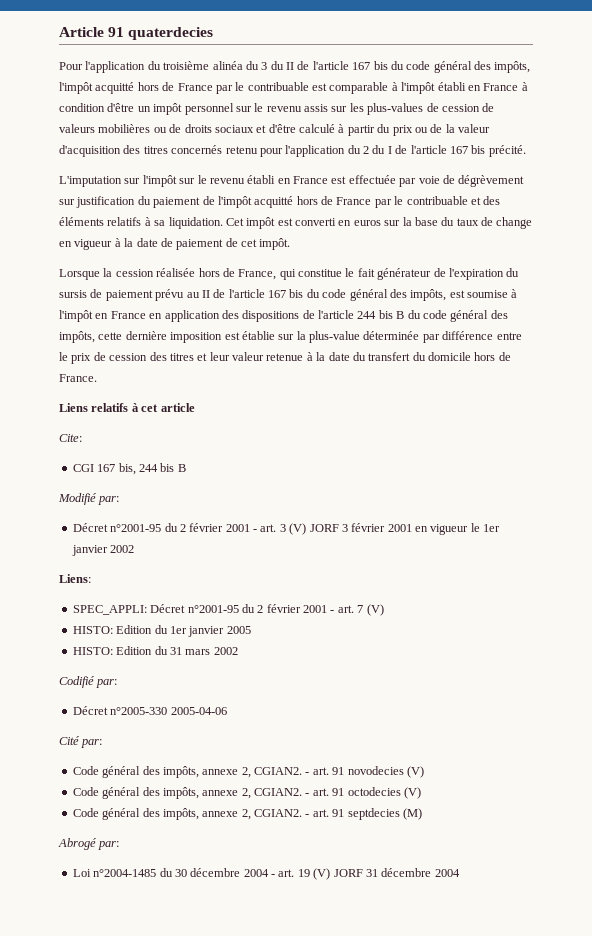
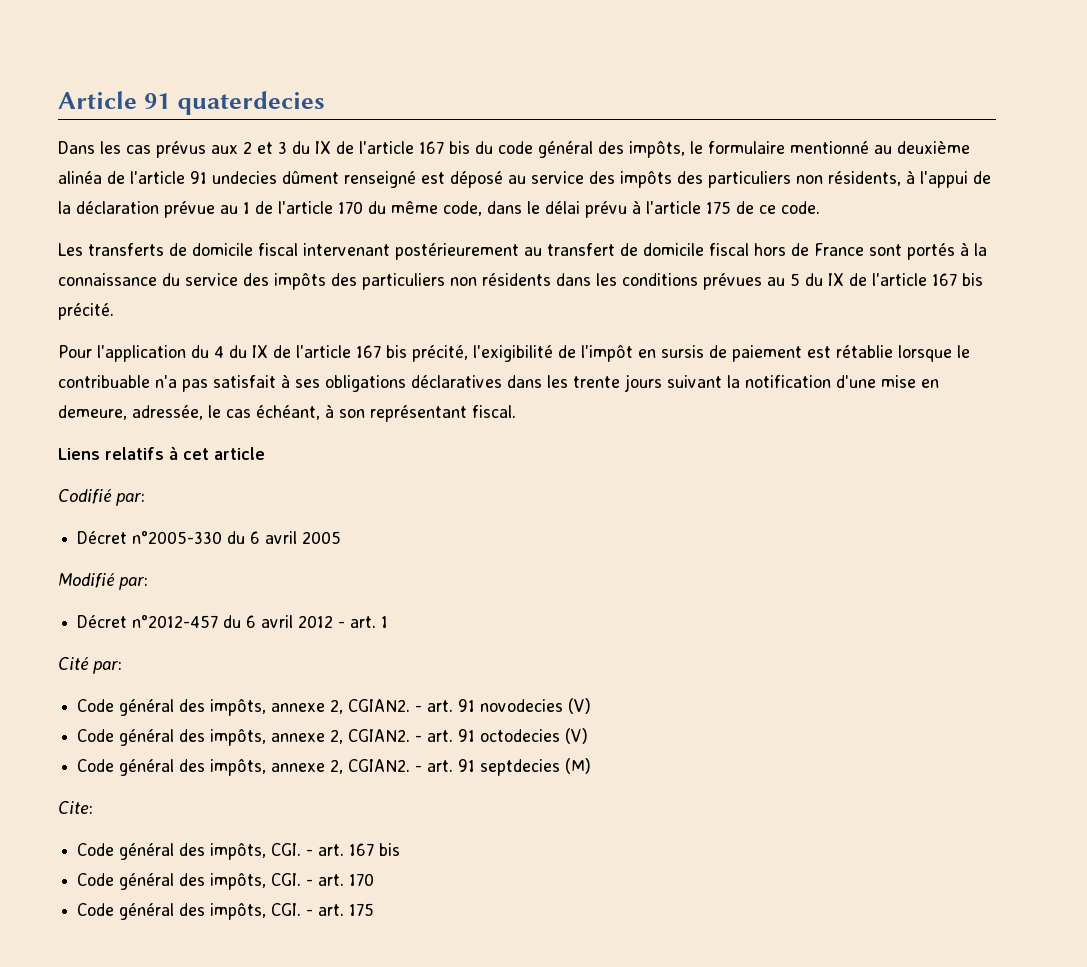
[59,61,259,73] Pour l'application du troisième alinéa du -> [58,141,273,158] Dans les cas prévus aux 2 et
[286,61,531,73] [59,82,528,94] [59,103,495,115] [59,124,490,136] [59,145,392,157] II de l'article 167 bis du code général des impôts, l'impôt acquitté hors de France par le contribuable est comparable à l'impôt établi en France à condition d'être un impôt personnel sur le revenu assis sur les plus-values de cession de valeurs mobilières ou de droits sociaux et d'être calculé à partir du prix ou de la valeur d'acquisition des titres concernés retenu pour l'application du 2 du I -> [315,141,970,158] [58,170,991,188] [58,200,820,218] [58,242,987,260] [58,273,844,290] IX de l'article 167 bis du code général des impôts, le formulaire mentionné au deuxième alinéa de l'article 91 undecies dûment renseigné est déposé au service des impôts des particuliers non résidents, à l'appui de la déclaration prévue au 1 de l'article 170 du même code, dans le délai prévu à l'article 175 de ce code. // Les transferts de domicile fiscal intervenant postérieurement au transfert de domicile fiscal hors de France sont portés à la connaissance du service des impôts des particuliers non résidents dans les conditions prévues au 5 du IX
[59,175,525,187] [59,196,501,208] [59,217,533,229] [59,238,291,250] [59,268,520,280] [59,289,518,301] [59,310,508,322] [59,331,522,343] [59,352,511,364] [59,374,97,382] L'imputation sur l'impôt sur le revenu établi en France est effectuée par voie de dégrèvement sur justification du paiement de l'impôt acquitté hors de France par le contribuable et des éléments relatifs à sa liquidation. Cet impôt est converti en euros sur la base du taux de change en vigueur à la date de paiement de cet impôt. // Lorsque la cession réalisée hors de France, qui constitue le fait générateur de l'expiration du sursis de paiement prévu au II de l'article 167 bis du code général des impôts, est soumise à l'impôt en France en application des dispositions de l'article 244 bis B du code général des impôts, cette dernière imposition est établie sur la plus-value déterminée par différence entre le prix de cession des titres et leur valeur retenue à la date du transfert du domicile hors de France. -> [58,345,970,362] [58,374,939,392] [58,404,516,422] Pour l'application du 4 du IX de l'article 167 bis précité, l'exigibilité de l'impôt en sursis de paiement est rétablie lorsque le contribuable n'a pas satisfait à ses obligations déclaratives dans les trente jours suivant la notification d'une mise en demeure, adressée, le cas échéant, à son représentant fiscal.
[59,434,82,442] [72,463,186,475] [58,493,120,505] [72,523,501,535] [71,545,135,556] [59,574,91,583] [72,604,384,616] [72,625,251,637] [72,646,238,655] [59,676,118,688] [72,706,227,715] Cite: // CGI 167 bis, 244 bis B // Modifié par: // Décret n°2001-95 du 2 février 2001 - art. 3 (V) JORF 3 février 2001 en vigueur le 1er janvier 2002 // Liens: // SPEC_APPLI: Décret n°2001-95 du 2 février 2001 - art. 7 (V) // HISTO: Edition du 1er janvier 2005 // HISTO: Edition du 31 mars 2002 // Codifié par: // Décret n°2005-330 2005-04-06 -> [58,489,145,506] [77,530,342,544] [58,573,148,590] [77,614,389,628] Codifié par: // Décret n°2005-330 du 6 avril 2005 // Modifié par: // Décret n°2012-457 du 6 avril 2012 - art. 1
[58,838,120,850] [72,868,460,880] Abrogé par: // Loi n°2004-1485 du 30 décembre 2004 - art. 19 (V) JORF 31 décembre 2004 -> [58,801,93,814] [77,843,401,860] [77,873,375,890] [77,903,375,920] Cite: // Code général des impôts, CGI. - art. 167 bis // Code général des impôts, CGI. - art. 170 // Code général des impôts, CGI. - art. 175

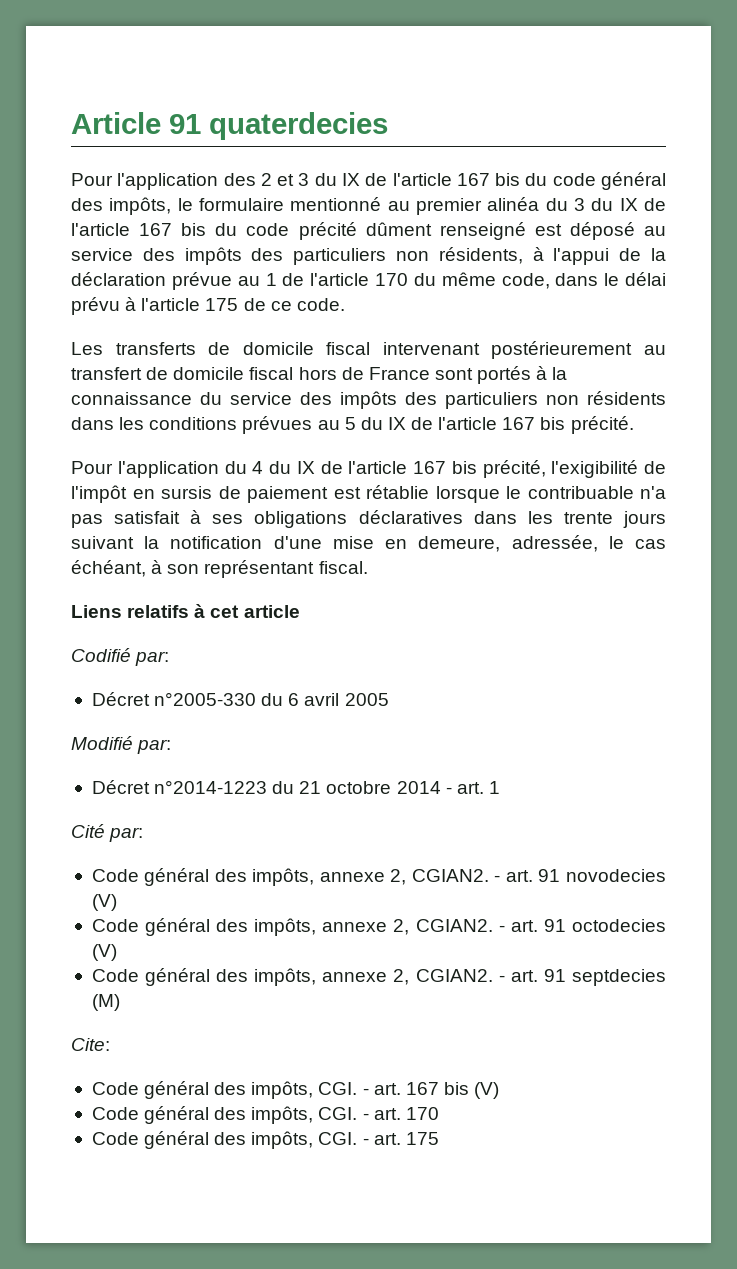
[58,141,238,158] Dans les cas prévus aux -> [71,173,256,190] Pour l'application des
[897,141,970,154] [58,171,277,184] deuxième alinéa de l'article 91 undecies -> [416,197,667,215] [71,222,357,240] premier alinéa du 3 du IX de l'article 167 bis du code précité
[132,614,334,628] n°2012-457 du 6 avril 2012 -> [154,780,441,794] n°2014-1223 du 21 octobre 2014
(401, 849) none -> [474,1082,500,1099] (V)

